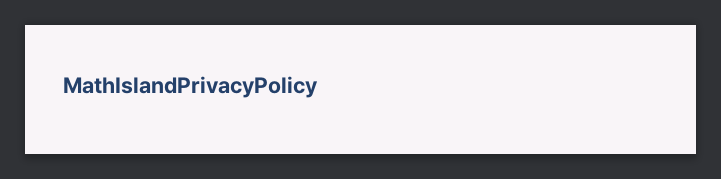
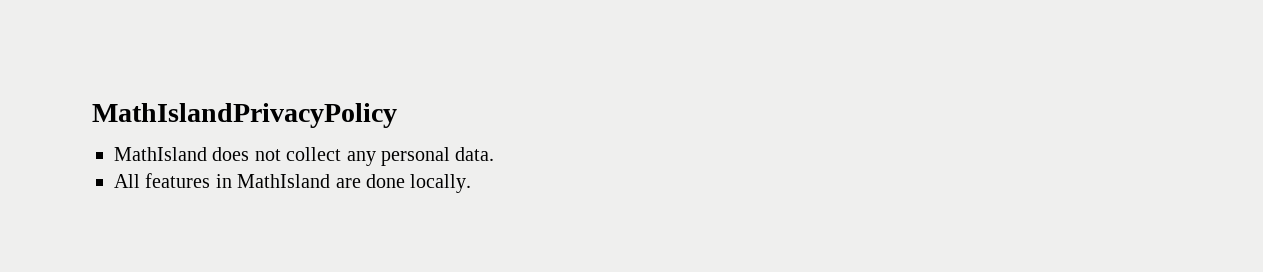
(318, 87) none -> [114,147,495,166] [114,173,472,193] // MathIsland does not collect any personal data. // All features in MathIsland are done locally.

